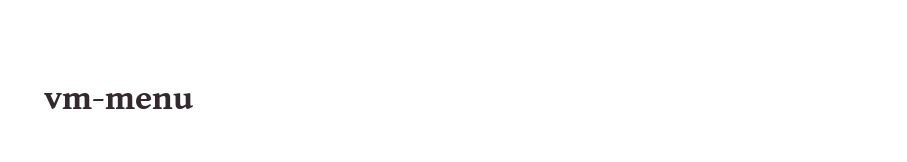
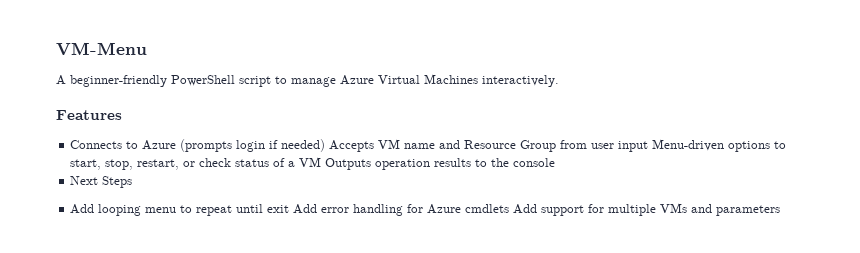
[44,93,193,109] vm-menu -> [56,42,147,55] [56,74,559,87] [56,110,122,120] [70,139,787,152] [70,157,556,170] [70,176,133,188] [70,203,781,216] VM-Menu // A beginner-friendly PowerShell script to manage Azure Virtual Machines interactively. // Features // Connects to Azure (prompts login if needed) Accepts VM name and Resource Group from user input Menu-driven options to start, stop, restart, or check status of a VM Outputs operation results to the console // Next Steps // Add looping menu to repeat until exit Add error handling for Azure cmdlets Add support for multiple VMs and parameters

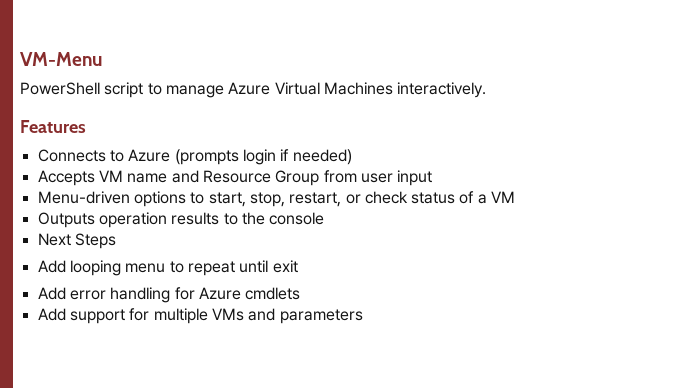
[56,75,167,87] A beginner-friendly -> (102, 59) none
(326, 145) none -> (352, 157) //
(649, 146) none -> (433, 178) //
(322, 162) none -> (516, 197) //
(290, 209) none -> (298, 266) //
(510, 208) none -> (301, 293) //

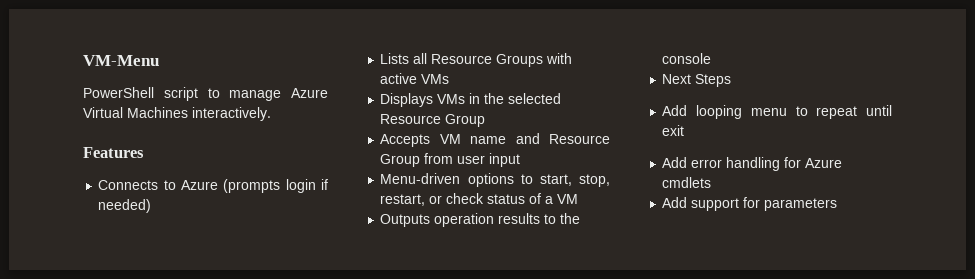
(352, 157) none -> [380,53,573,67] [380,73,450,84] [380,93,562,107] [380,114,486,127] // Lists all Resource Groups with active VMs // Displays VMs in the selected Resource Group
[153,308,276,324] multiple VMs and -> (761, 202) none

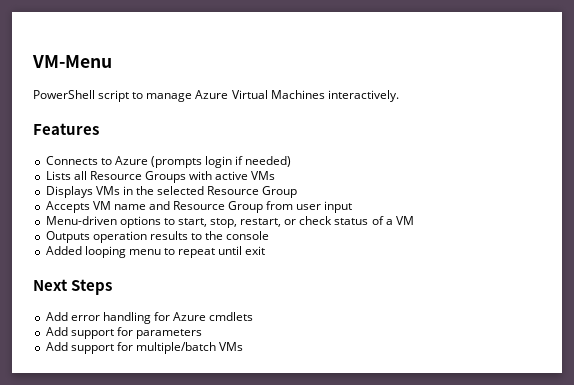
[662,74,732,87] [662,105,688,116] Next Steps // Add -> [45,246,82,255] Added
(685, 130) none -> [33,279,113,295] // Next Steps
(838, 204) none -> [45,342,244,354] // Add support for multiple/batch VMs

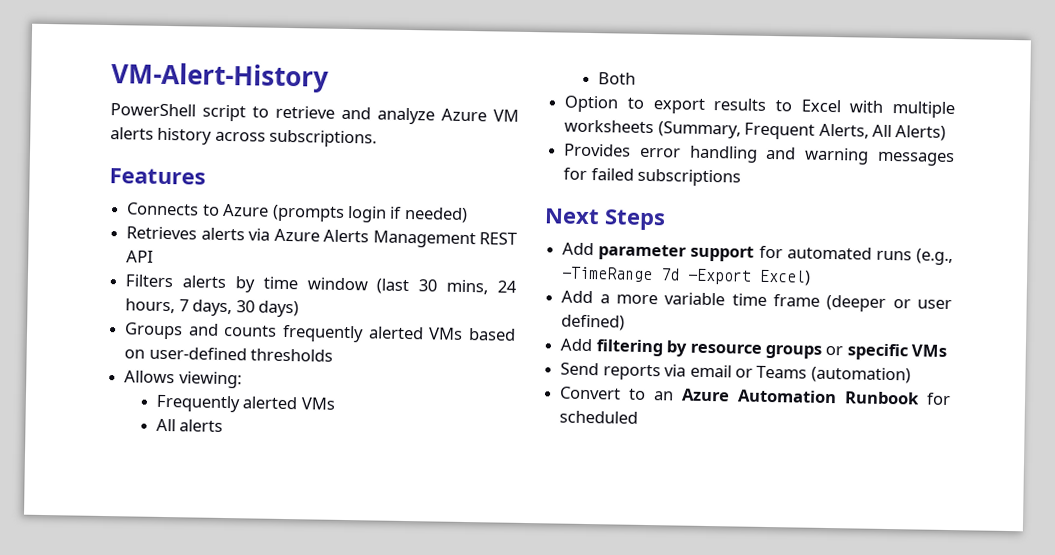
[32,55,112,68] VM-Menu -> [111,62,329,93] VM-Alert-History
[146,90,399,102] manage Azure Virtual Machines interactively. -> [275,105,519,125] [110,127,378,148] retrieve and analyze Azure VM alerts history across subscriptions.
[45,171,276,183] [45,186,298,198] [45,201,353,213] [45,216,414,228] [45,231,270,243] [45,246,266,258] [33,279,113,295] [45,312,254,324] [45,327,202,339] [45,342,244,354] Lists all Resource Groups with active VMs // Displays VMs in the selected Resource Group // Accepts VM name and Resource Group from user input // Menu-driven options to start, stop, restart, or check status of a VM // Outputs operation results to the console // Added looping menu to repeat until exit // Next Steps // Add error handling for Azure cmdlets // Add support for parameters // Add support for multiple/batch VMs -> [126,226,517,249] [126,250,155,263] [125,274,517,295] [125,298,299,318] [124,322,516,343] [124,346,334,362] [124,370,242,389] [155,394,335,413] [155,418,224,432] [597,72,636,85] [564,95,955,119] [564,119,947,141] [564,143,955,167] [563,167,742,187] [544,208,666,231] [562,242,953,266] [561,266,812,286] [561,290,952,312] [561,314,626,331] [560,338,948,361] [560,362,911,384] [559,386,951,406] [559,410,639,424] Retrieves alerts via Azure Alerts Management REST API // Filters alerts by time window (last 30 mins, 24 hours, 7 days, 30 days) // Groups and counts frequently alerted VMs based on user-defined thresholds // Allows viewing: // Frequently alerted VMs // All alerts // Both // Option to export results to Excel with multiple worksheets (Summary, Frequent Alerts, All Alerts) // Provides error handling and warning messages for failed subscriptions // Next Steps // Add parameter support for automated runs (e.g., -TimeRange 7d -Export Excel) // Add a more variable time frame (deeper or user defined) // Add filtering by resource groups or specific VMs // Send reports via email or Teams (automation) // Convert to an Azure Automation Runbook for scheduled

